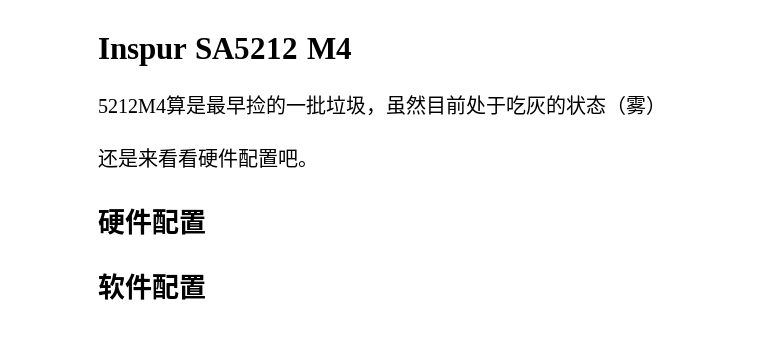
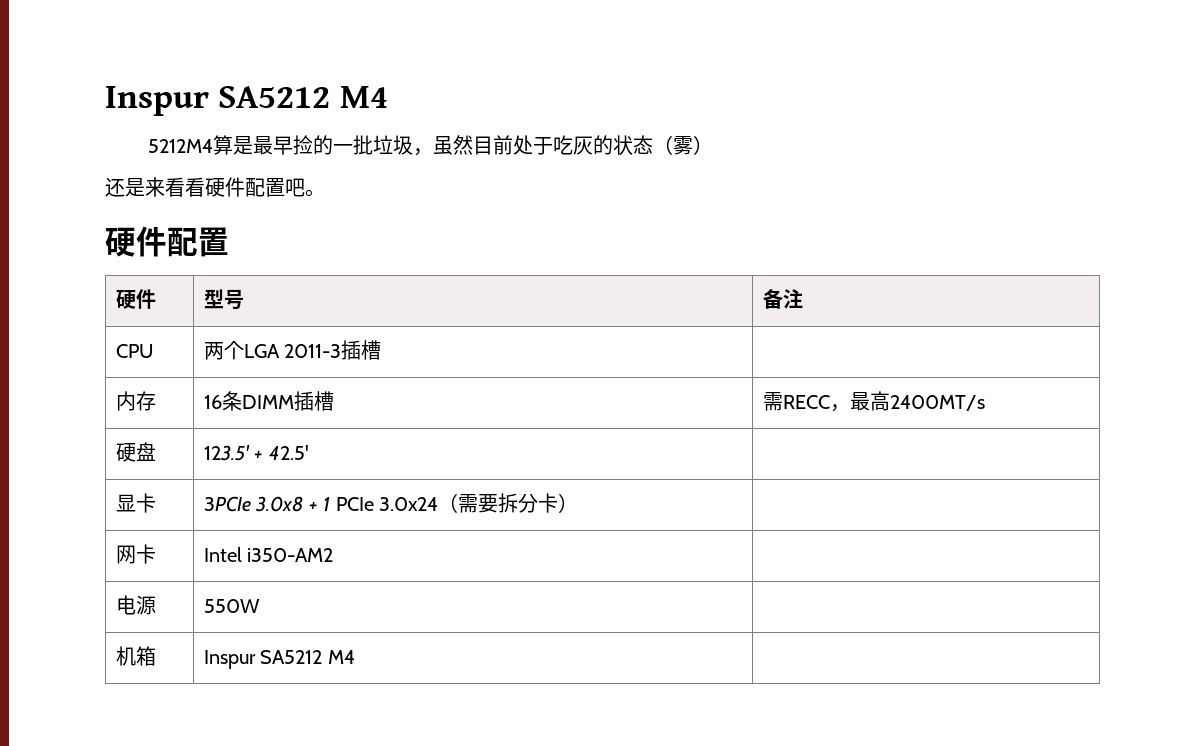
[98,273,206,300] // 软件配置 -> [115,289,156,309] [203,289,244,310] [762,289,803,309] [115,344,153,358] [203,340,382,360] [115,391,156,411] [203,391,334,411] [762,391,985,412] [115,442,156,462] [203,445,309,461] [115,493,156,513] [203,493,578,513] [115,544,156,564] [203,547,334,562] [115,595,156,615] [203,599,260,613] [115,646,156,666] [203,650,355,669] // 硬件 | 型号 | 备注 // CPU | 两个LGA 2011-3插槽 | // 内存 | 16条DIMM插槽 | 需RECC，最高2400MT/s // 硬盘 | 123.5' + 42.5' | // 显卡 | 3PCIe 3.0x8 + 1 PCIe 3.0x24（需要拆分卡） | // 网卡 | Intel i350-AM2 | // 电源 | 550W | // 机箱 | Inspur SA5212 M4 |

